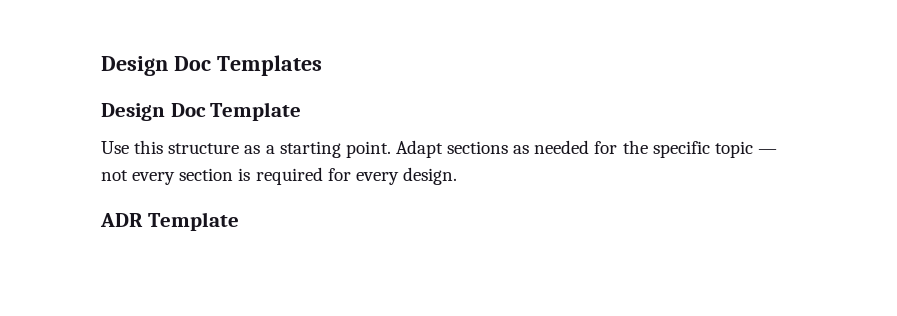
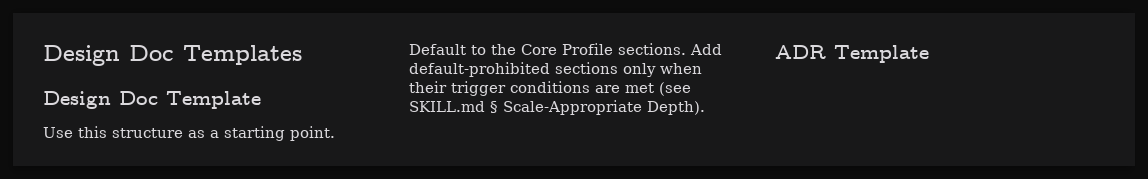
[395,140,777,158] [101,167,457,185] Adapt sections as needed for the specific topic — not every section is required for every design. -> [409,43,722,55] [409,62,702,77] [409,81,691,96] [409,100,705,115] Default to the Core Profile sections. Add default-prohibited sections only when their trigger conditions are met (see SKILL.md § Scale-Appropriate Depth).

